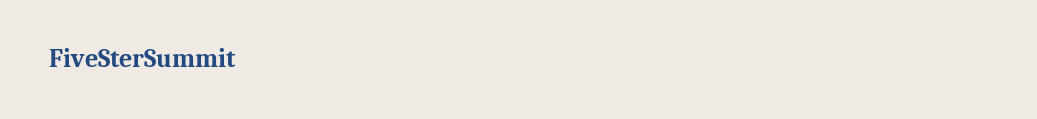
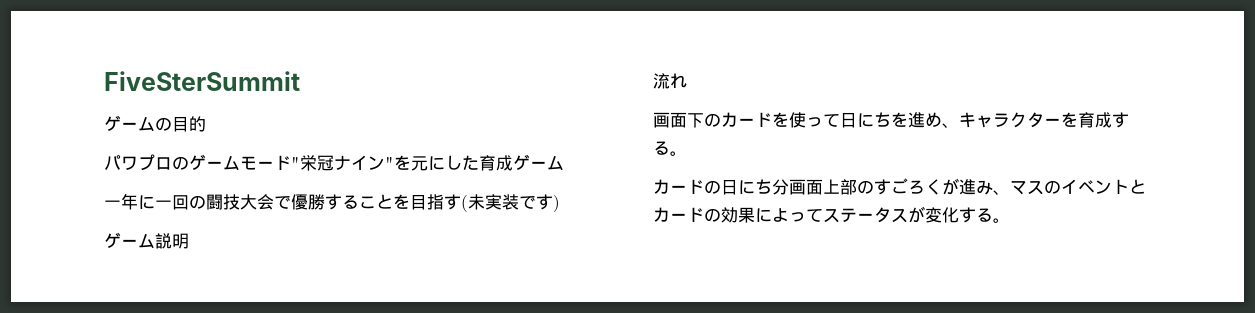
(236, 57) none -> [104,115,206,132] [104,154,564,171] [104,193,560,212] [104,232,189,249] [653,73,687,89] [653,112,1129,128] [653,141,687,156] [653,178,1146,195] [653,206,1010,223] // ゲームの目的 // パワプロのゲームモード"栄冠ナイン"を元にした育成ゲーム // 一年に一回の闘技大会で優勝することを目指す(未実装です) // ゲーム説明 // 流れ // 画面下のカードを使って日にちを進め、キャラクターを育成する。 // カードの日にち分画面上部のすごろくが進み、マスのイベントとカードの効果によってステータスが変化する。

